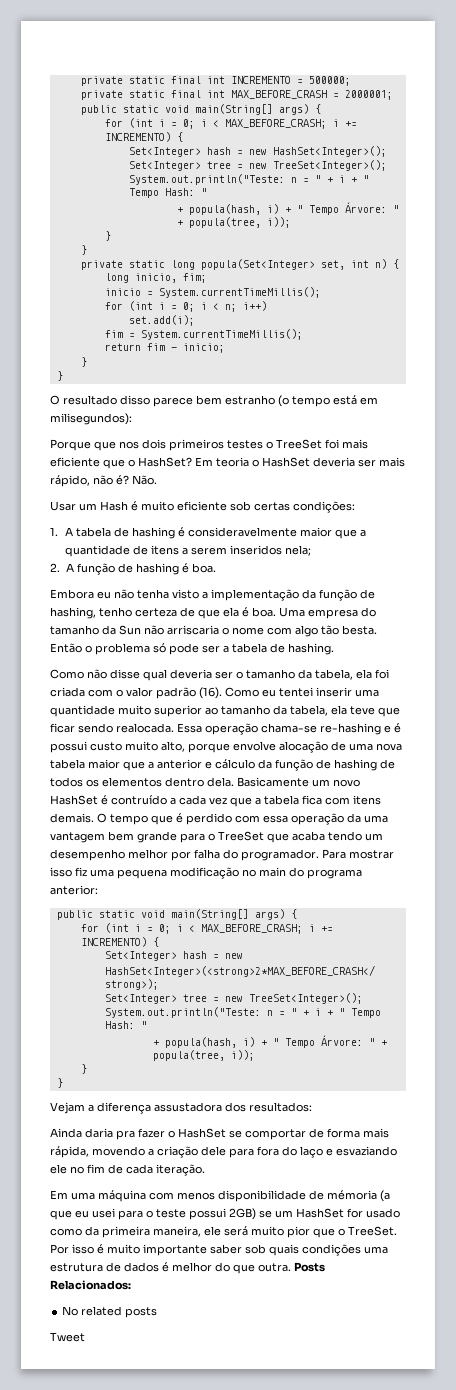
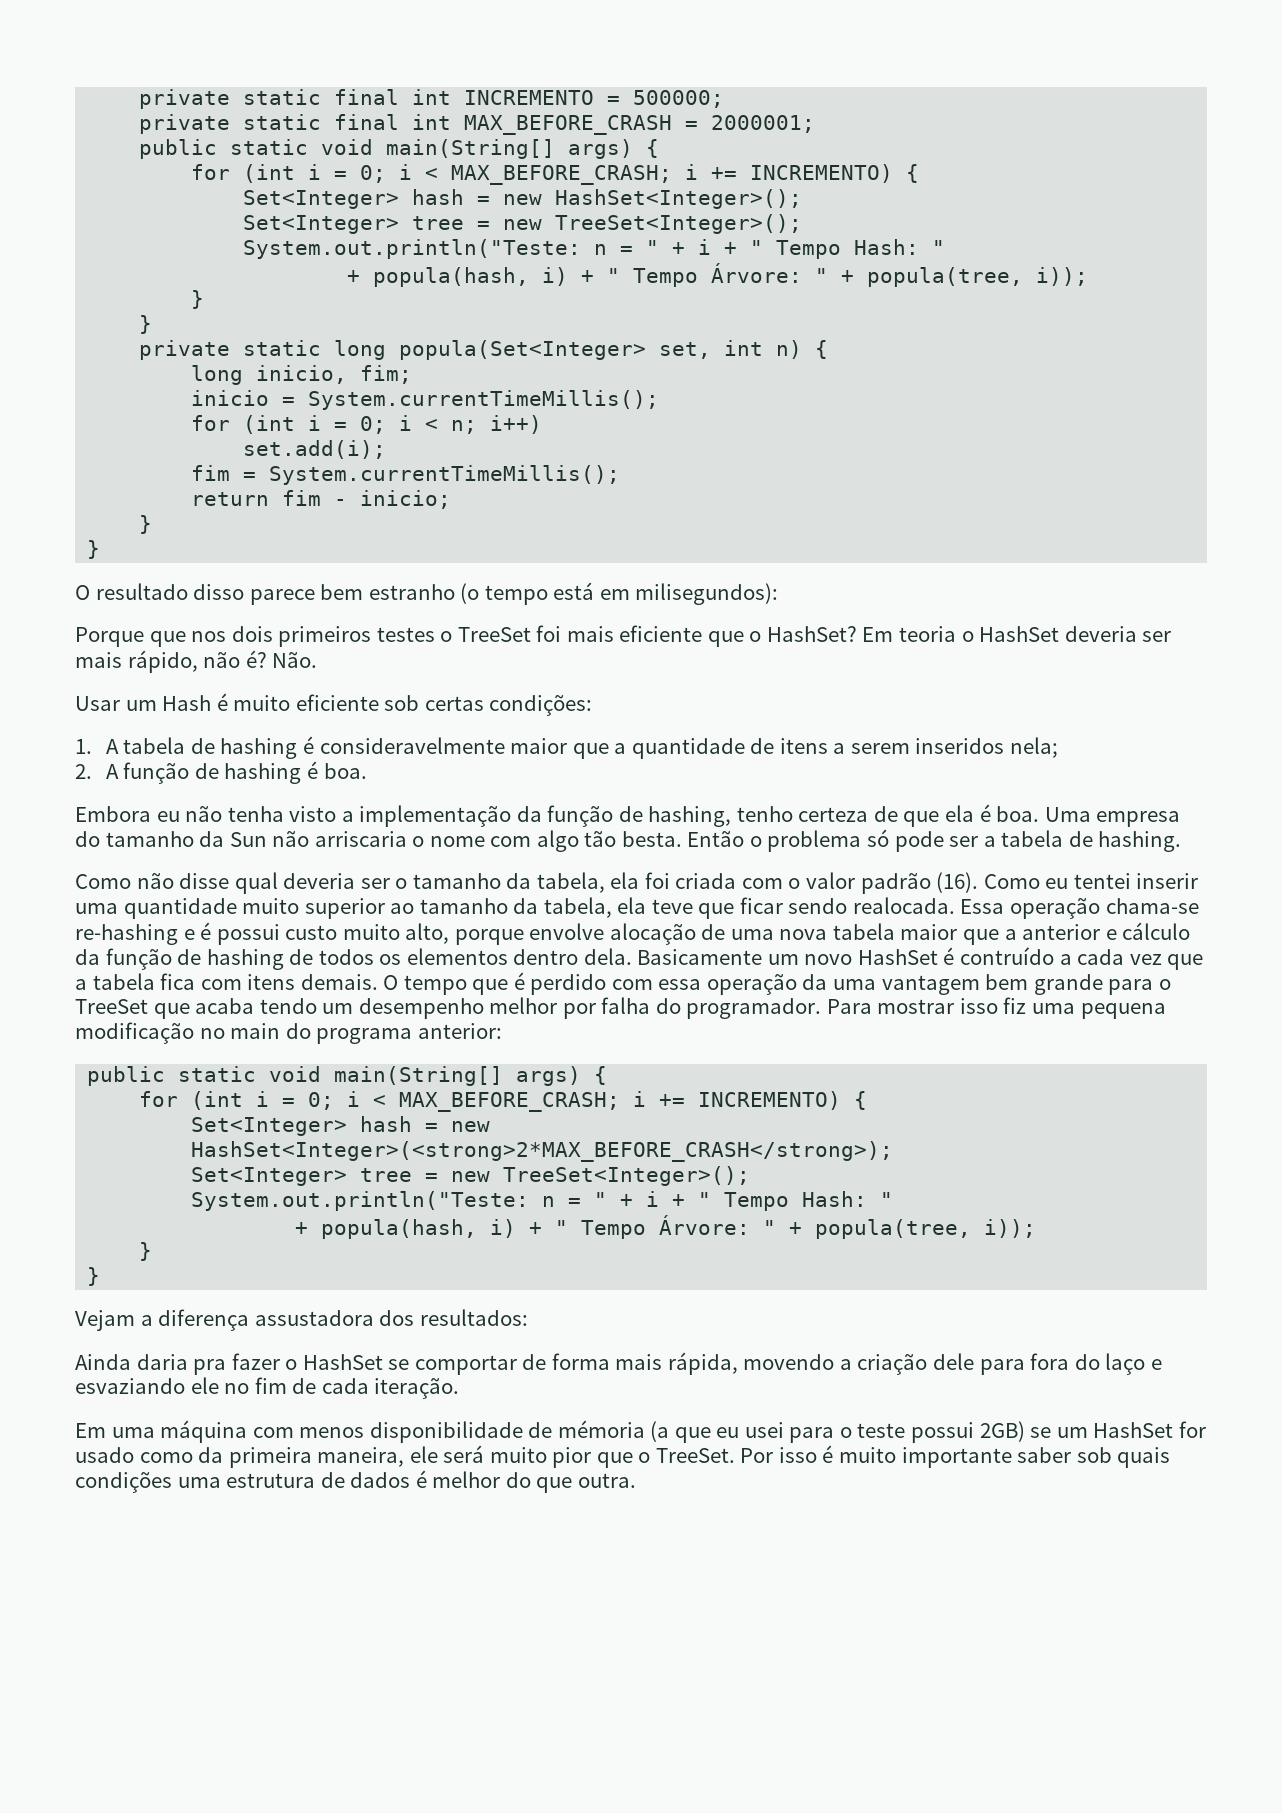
[294,1262,325,1272] [50,1280,131,1290] [62,1306,158,1318] [50,1332,85,1342] Posts Relacionados: // No related posts // Tweet -> (636, 1480) none

